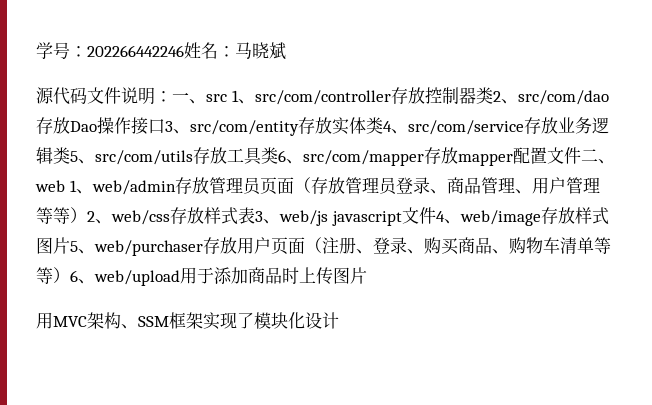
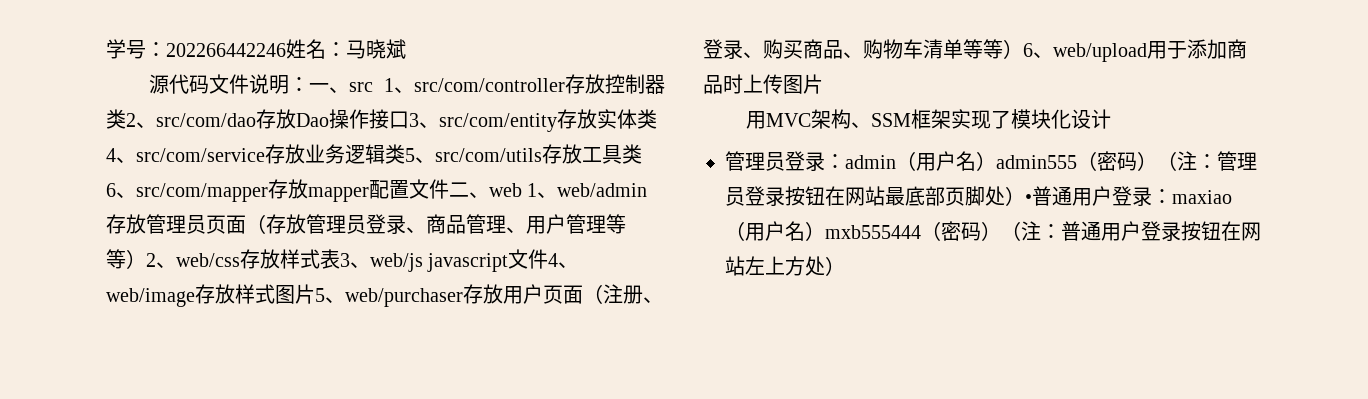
(339, 320) none -> [725,151,1257,171] [725,186,1232,206] [725,221,1261,241] [725,256,845,276] // 管理员登录：admin（用户名）admin555（密码）（注：管理员登录按钮在网站最底部页脚处）•普通用户登录：maxiao（用户名）mxb555444（密码）（注：普通用户登录按钮在网站左上方处）

